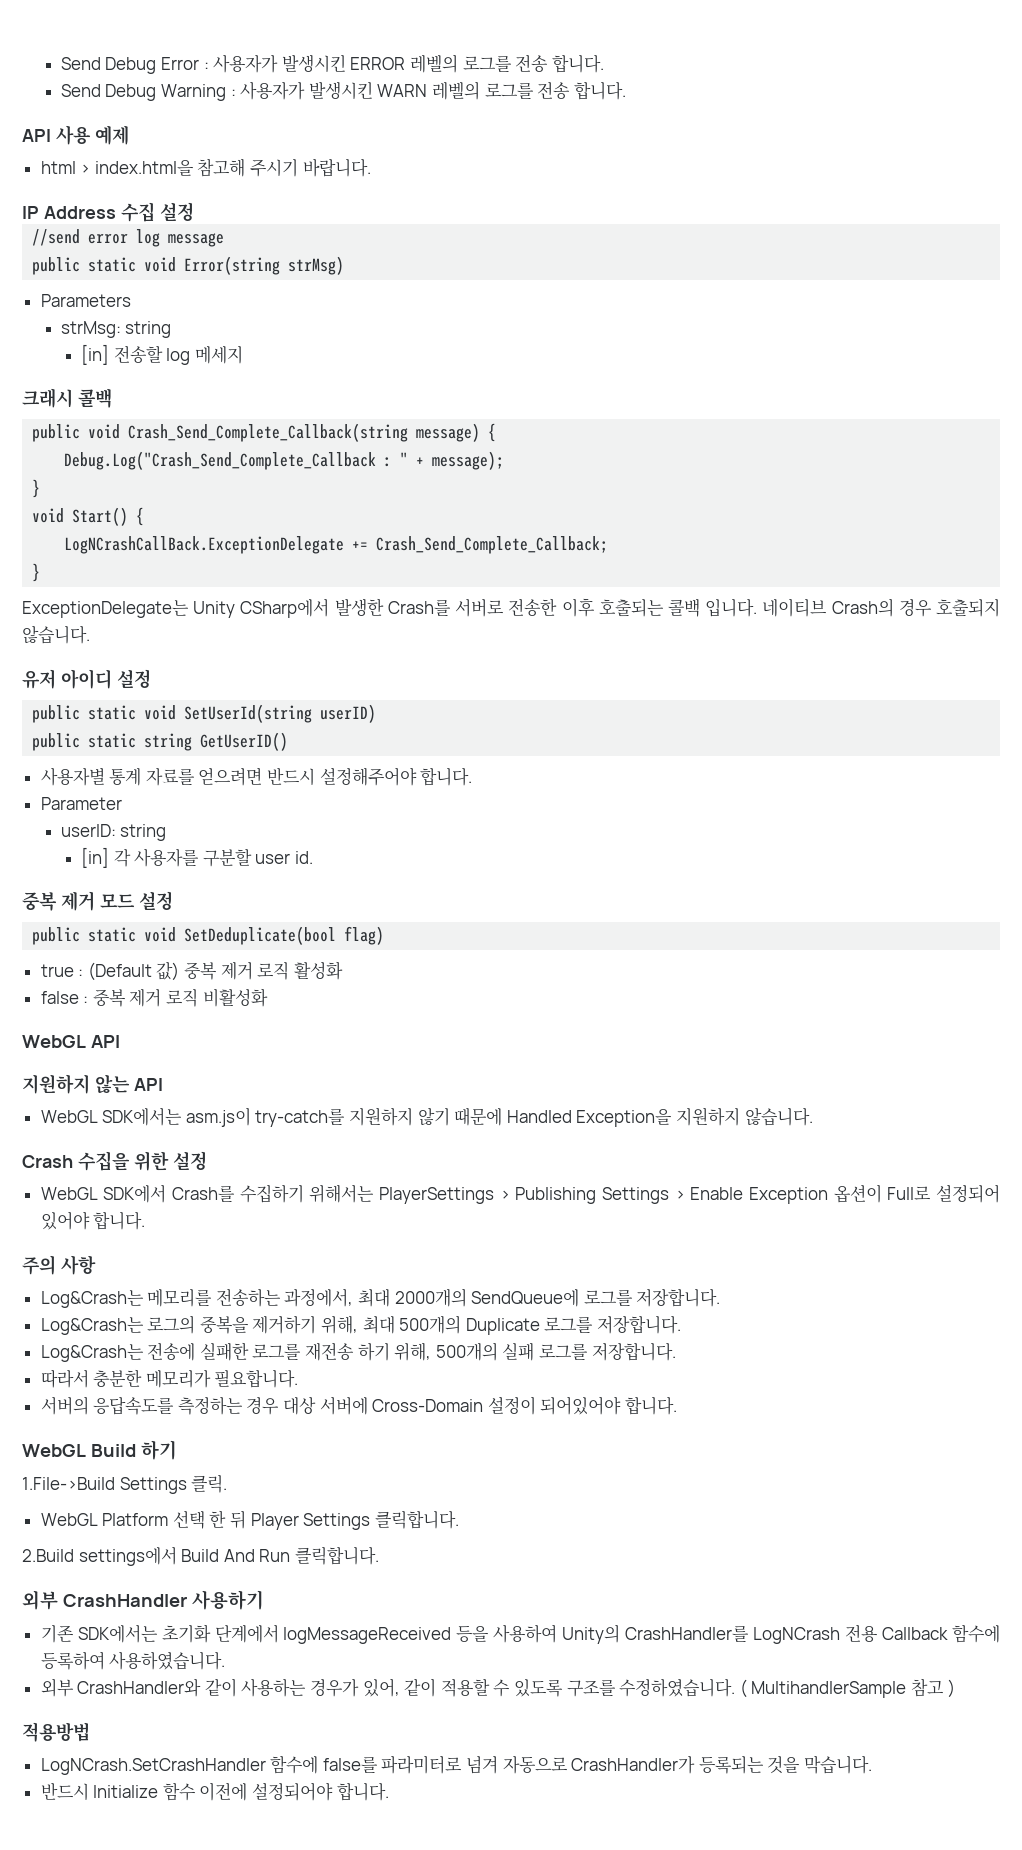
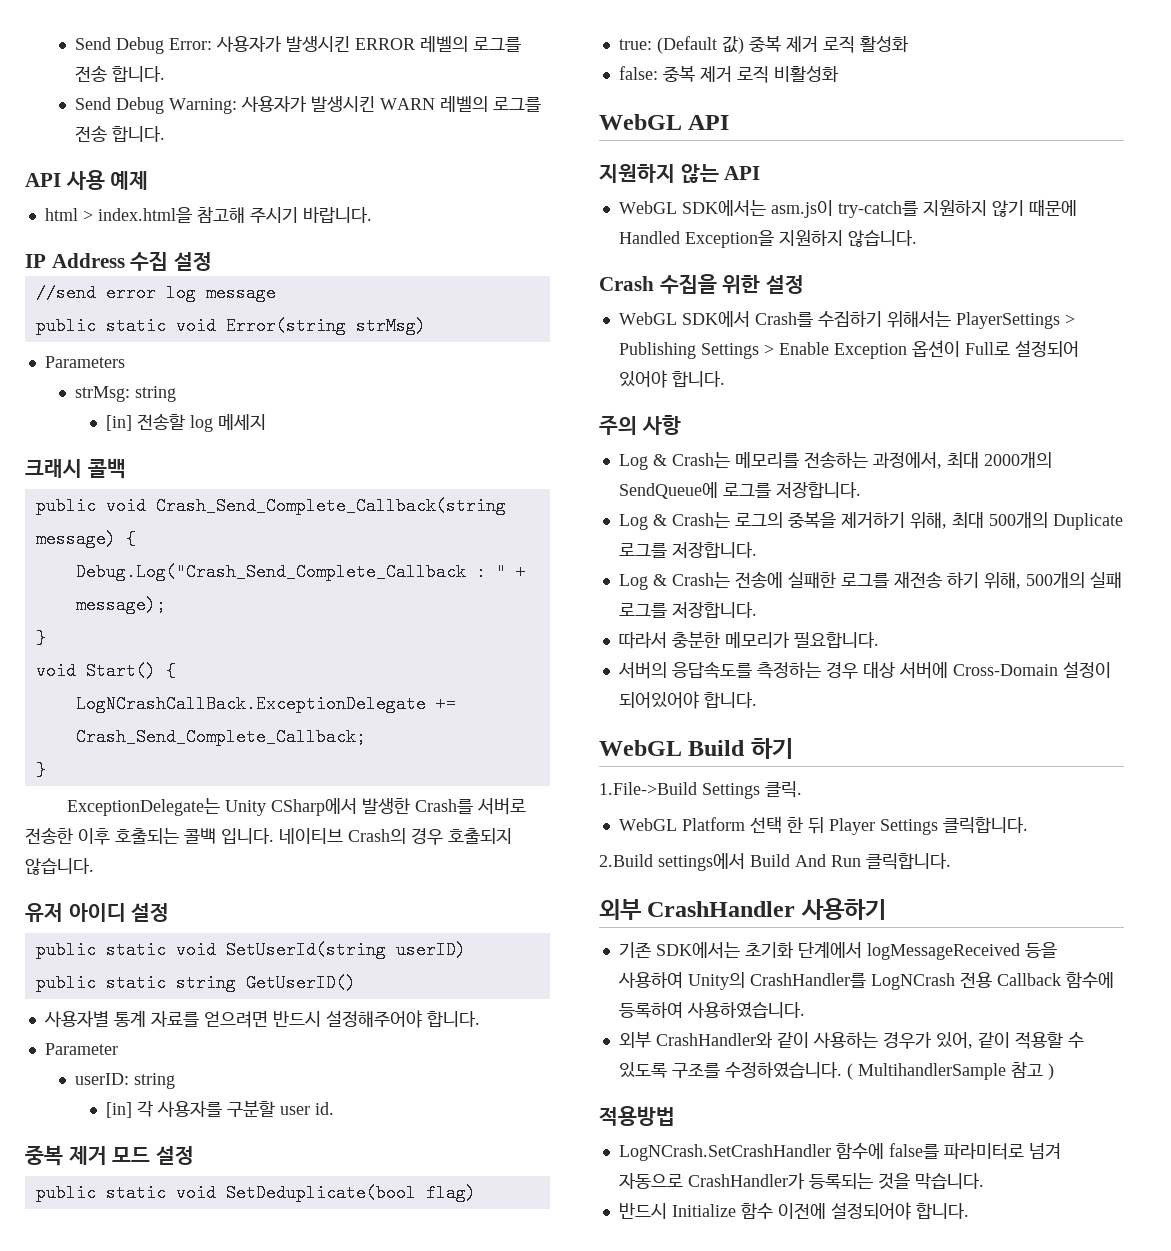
[60,57,209,74] Send Debug Error : -> [75,37,213,54] Send Debug Error:
[161,84,236,101] Warning : -> [169,98,238,114] Warning:
[40,964,84,977] true : -> [618,39,652,50] true:
[40,991,89,1004] false : -> [618,66,658,80] false:
[40,1290,144,1308] Log&Crash는 -> [618,452,730,470] Log & Crash는
[40,1317,144,1335] Log&Crash는 -> [618,512,730,530] Log & Crash는
[40,1344,144,1362] Log&Crash는 -> [618,572,730,590] Log & Crash는

